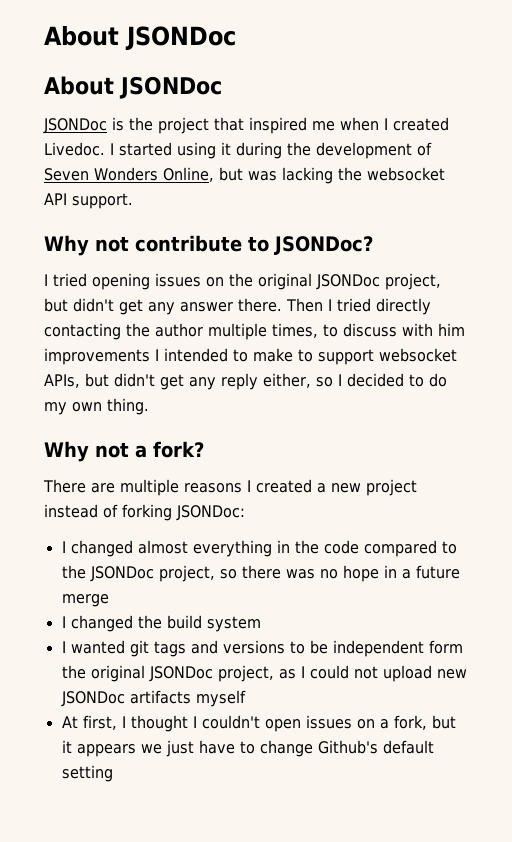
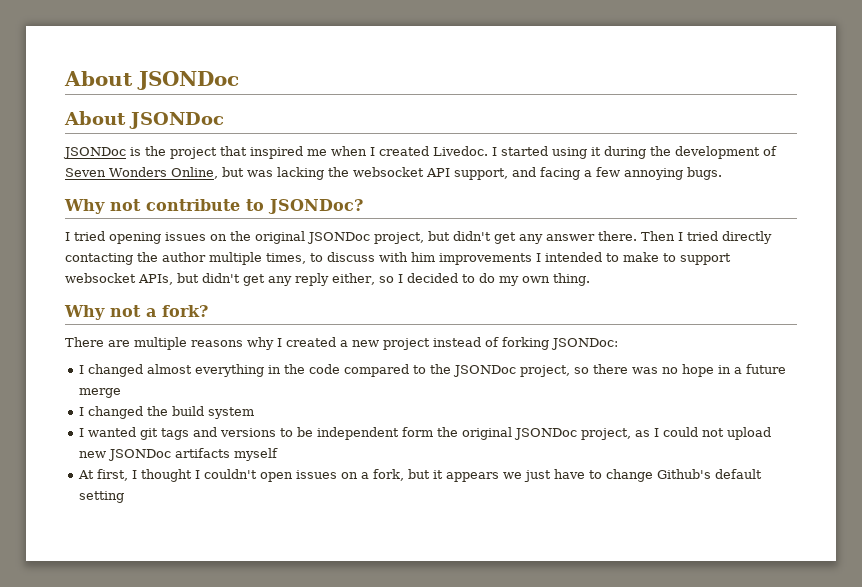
[72,193,133,209] support. -> [454,167,722,180] support, and facing a few annoying bugs.
(242, 488) none -> [247,337,274,350] why

